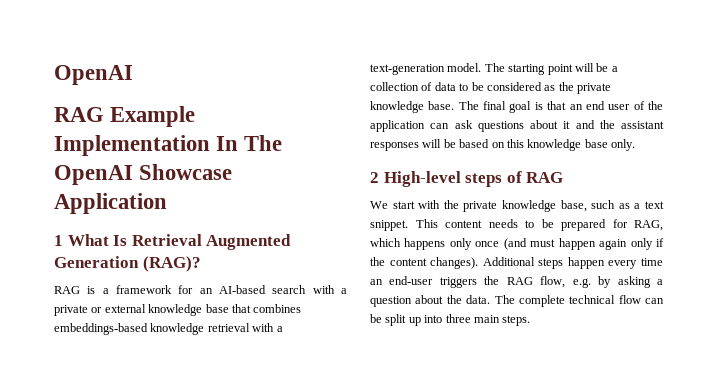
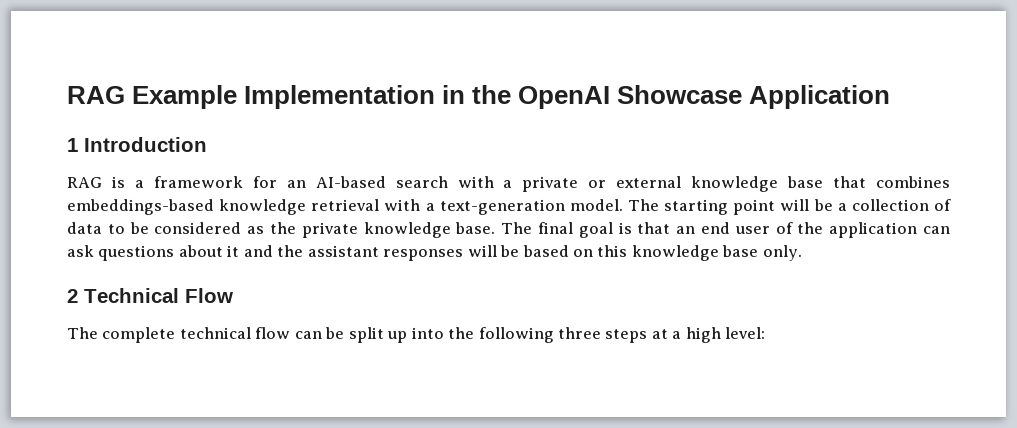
[54,65,133,85] OpenAI // -> (67, 95) none
[216,135,283,151] In The -> [442,85,512,104] in the
[67,234,292,250] [54,256,201,272] What Is Retrieval Augmented Generation (RAG)? -> [84,137,207,152] Introduction
[383,171,564,187] [370,200,664,212] [370,219,663,231] [370,238,664,250] [370,257,663,269] [370,276,663,288] [370,295,491,307] High-level steps of RAG // We start with the private knowledge base, such as a text snippet. This content needs to be prepared for RAG, which happens only once (and must happen again only if the content changes). Additional steps happen every time an end-user triggers the RAG flow, e.g. by asking a question about the data. -> [84,288,233,303] Technical Flow //
[445,314,531,326] three main steps. -> [448,327,766,343] the following three steps at a high level:

